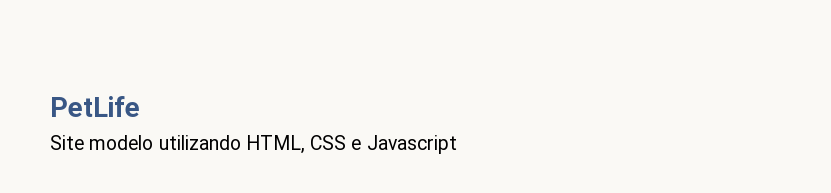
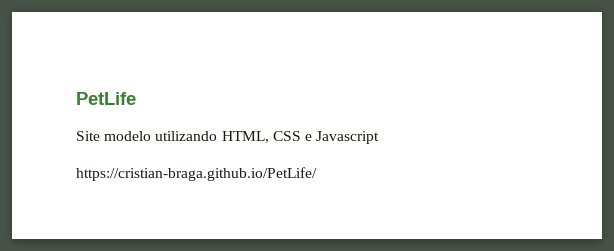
(457, 144) none -> [76,167,317,181] // https://cristian-braga.github.io/PetLife/

